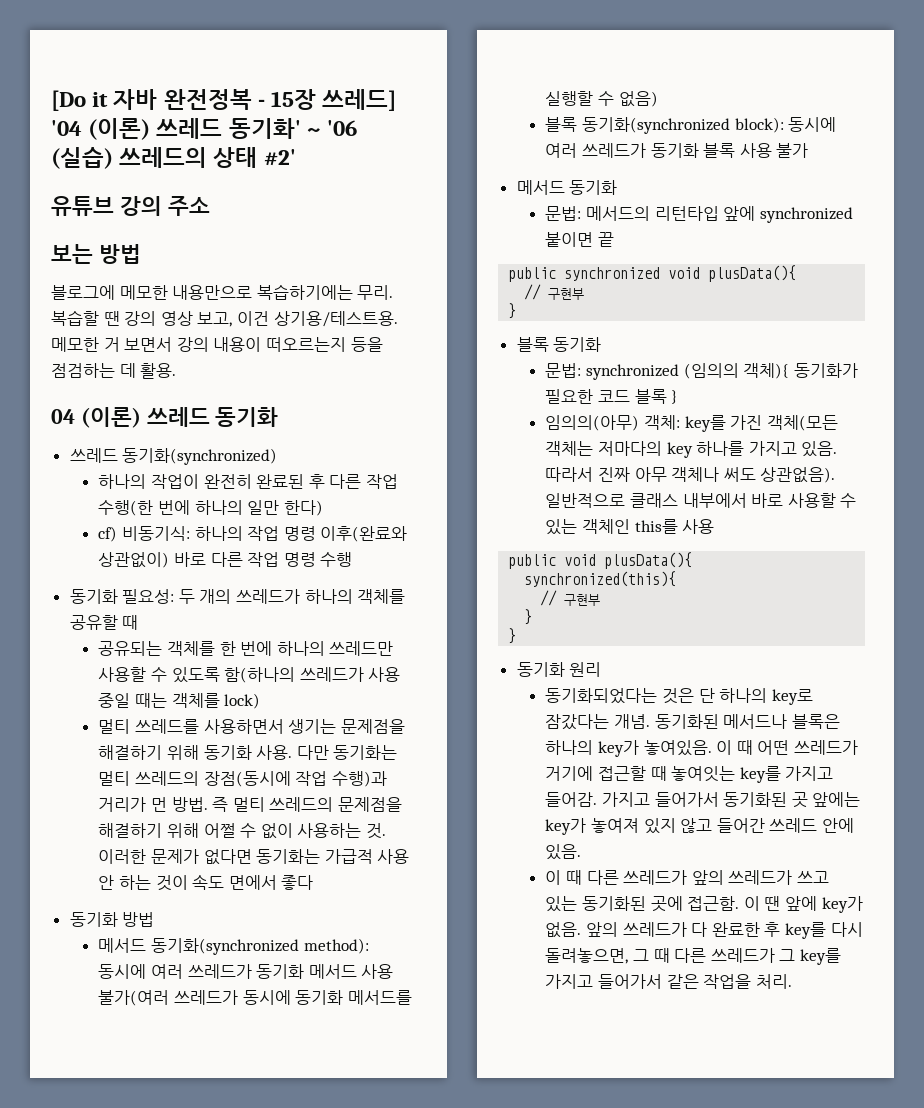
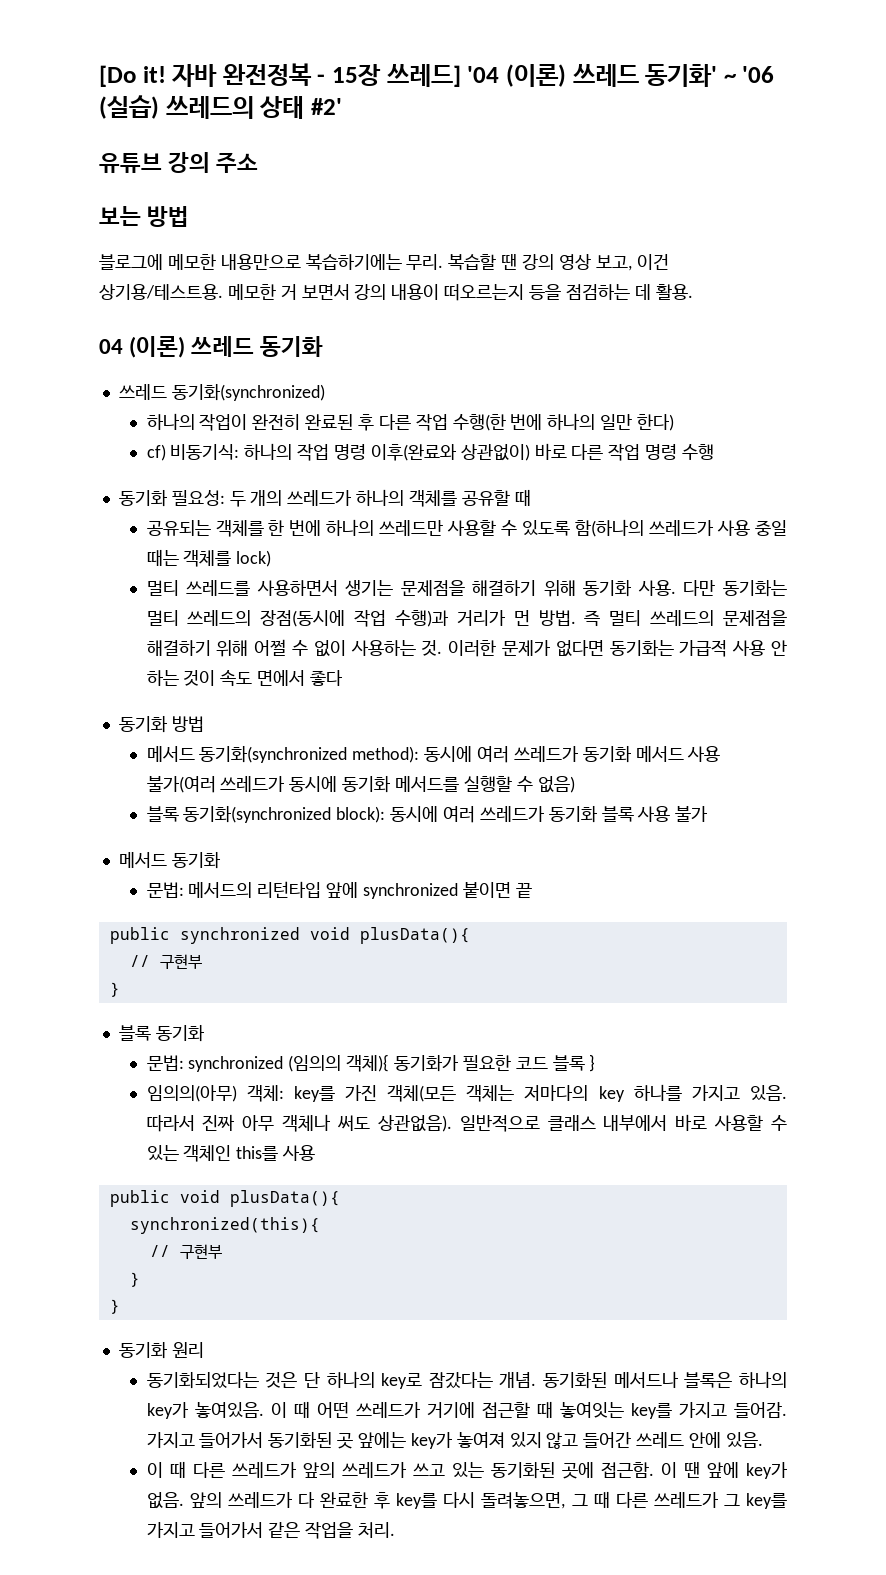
[92,92,109,107] it -> [142,66,166,83] it!

